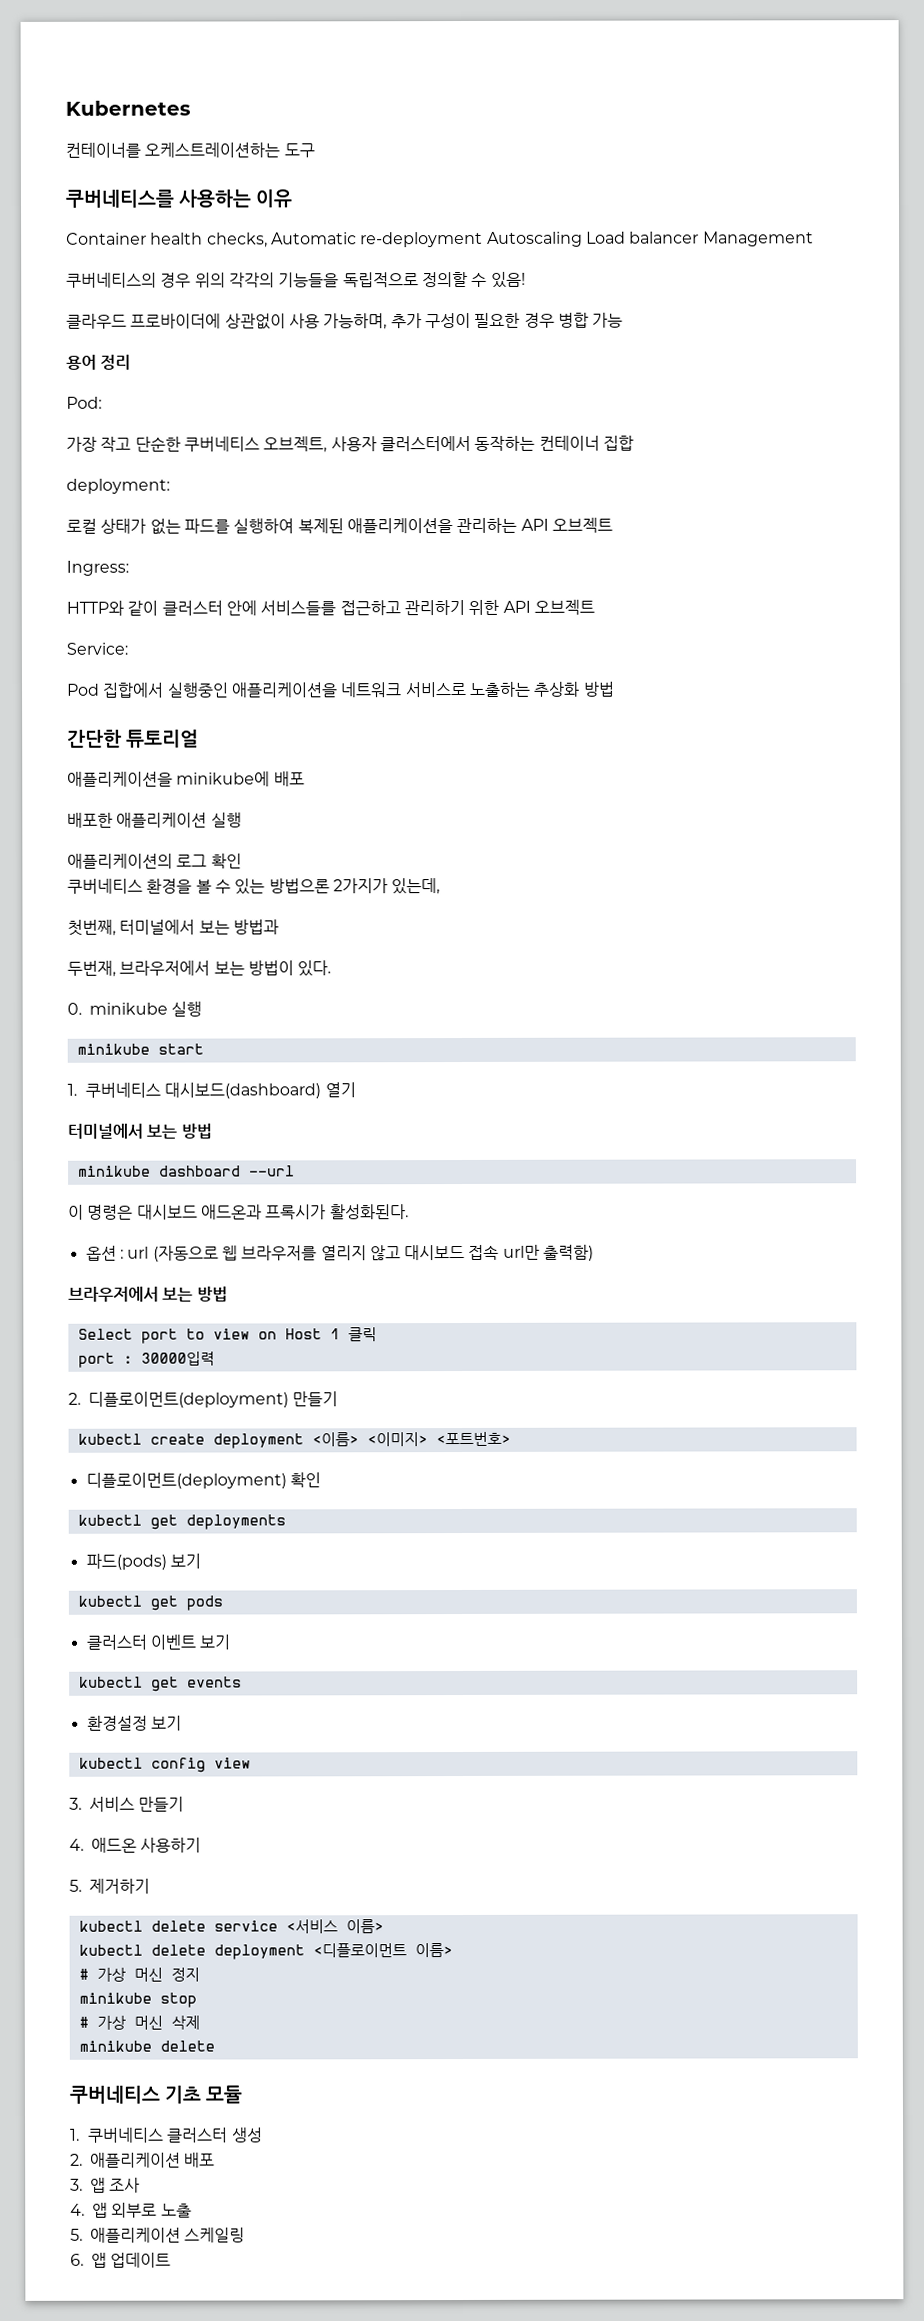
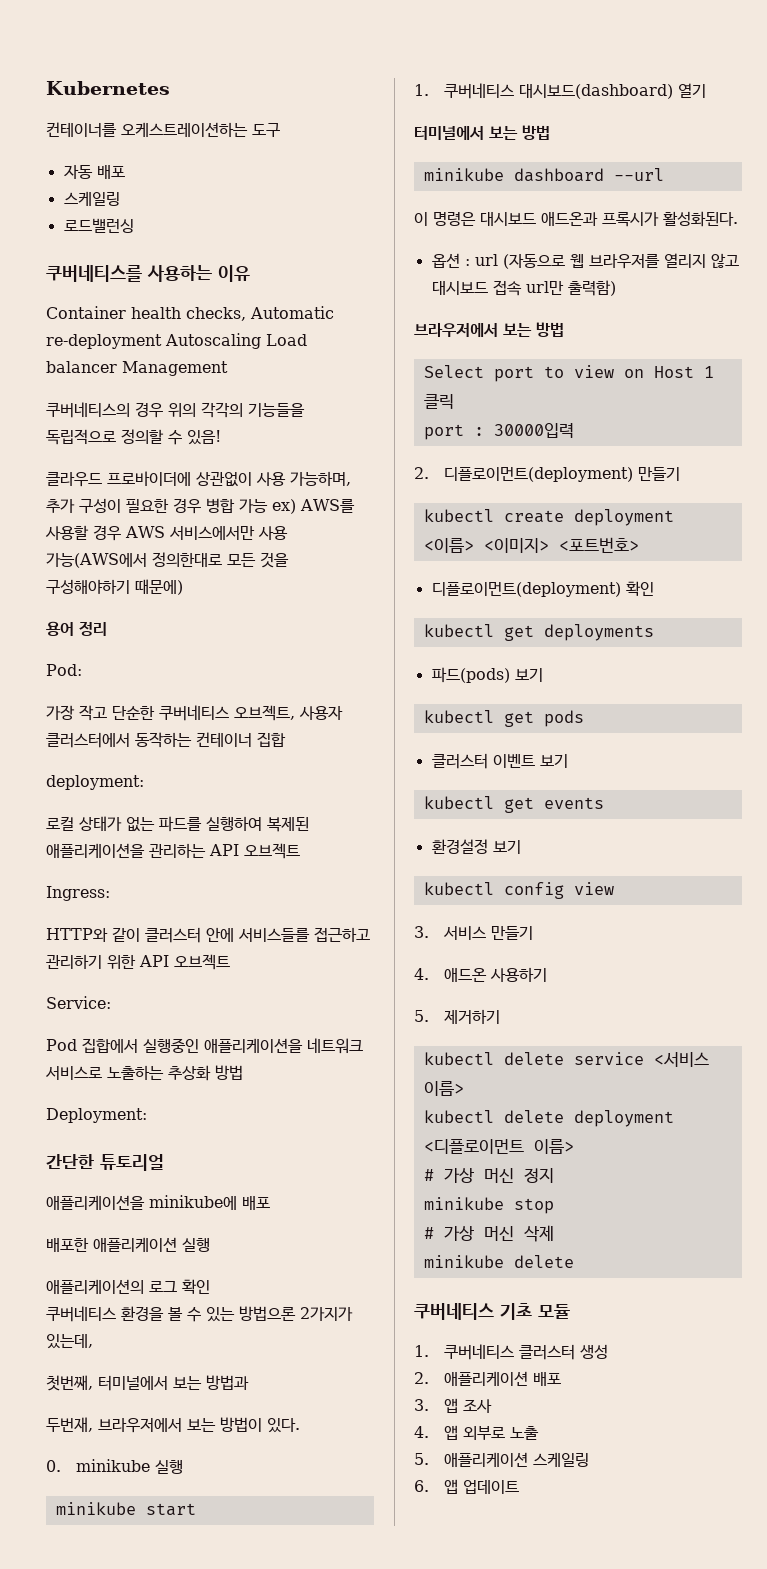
(315, 150) none -> [63,165,125,179] [63,191,120,206] [63,218,134,233] // 자동 배포 // 스케일링 // 로드밸런싱
(624, 320) none -> [272,499,355,514] [45,525,288,541] [46,552,289,568] [46,579,183,595] ex) AWS를 사용할 경우 AWS 서비스에서만 사용 가능(AWS에서 정의한대로 모든 것을 구성해야하기 때문에)
(615, 689) none -> [46,1108,147,1123] // Deployment:

